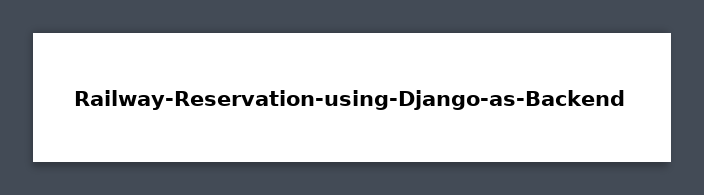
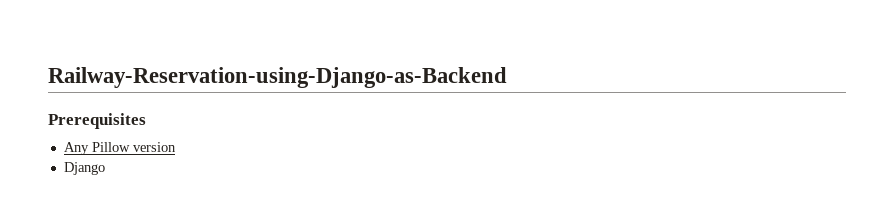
(625, 100) none -> [48,113,146,129] [63,142,176,155] [63,162,105,175] // Prerequisites // Any Pillow version // Django

